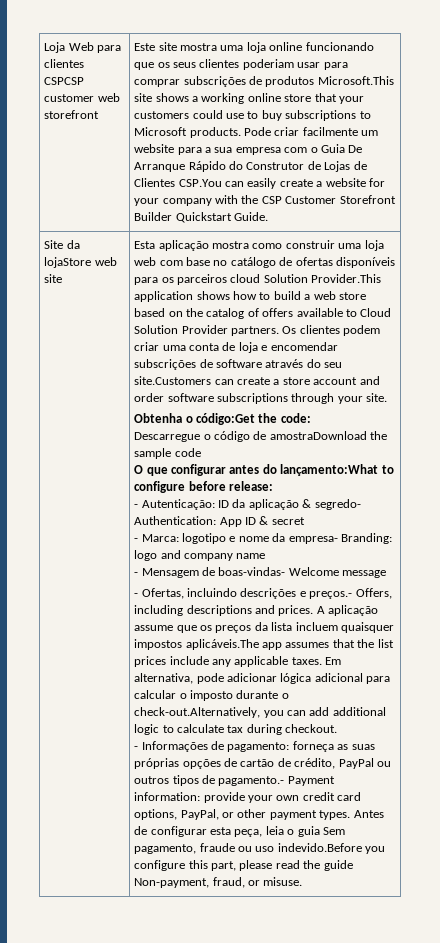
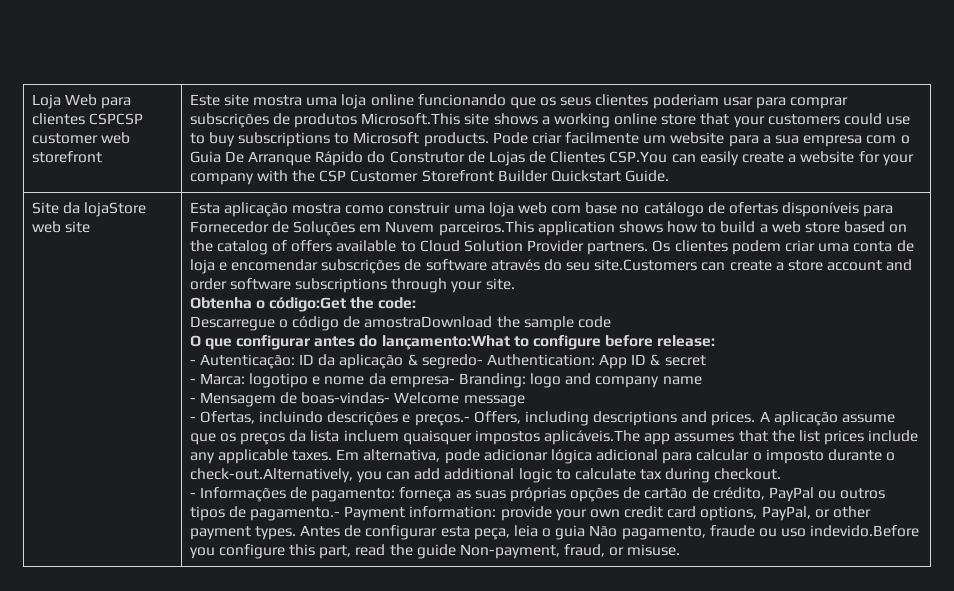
[161,274,382,285] os parceiros cloud Solution Provider.This -> [189,221,534,236] Fornecedor de Soluções em Nuvem parceiros.This
[322,827,345,835] Sem -> [589,525,618,537] Não
[239,860,273,871] please -> (352, 552) none

